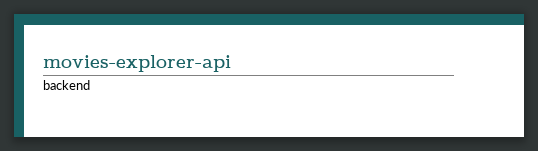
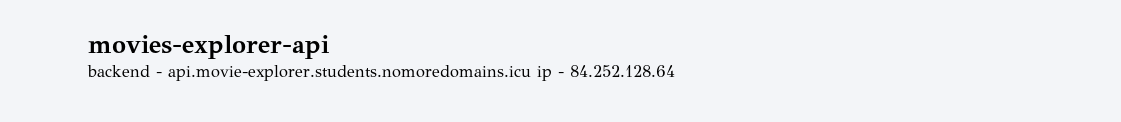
(90, 85) none -> [156,65,675,81] - api.movie-explorer.students.nomoredomains.icu ip - 84.252.128.64

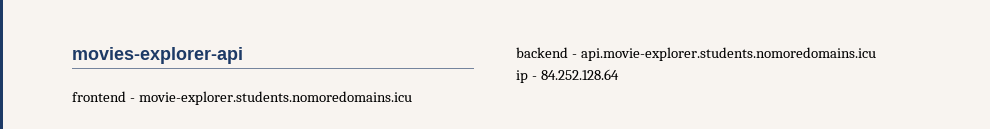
(329, 47) none -> [72,91,412,105] // frontend - movie-explorer.students.nomoredomains.icu
(531, 73) none -> (876, 54) //

